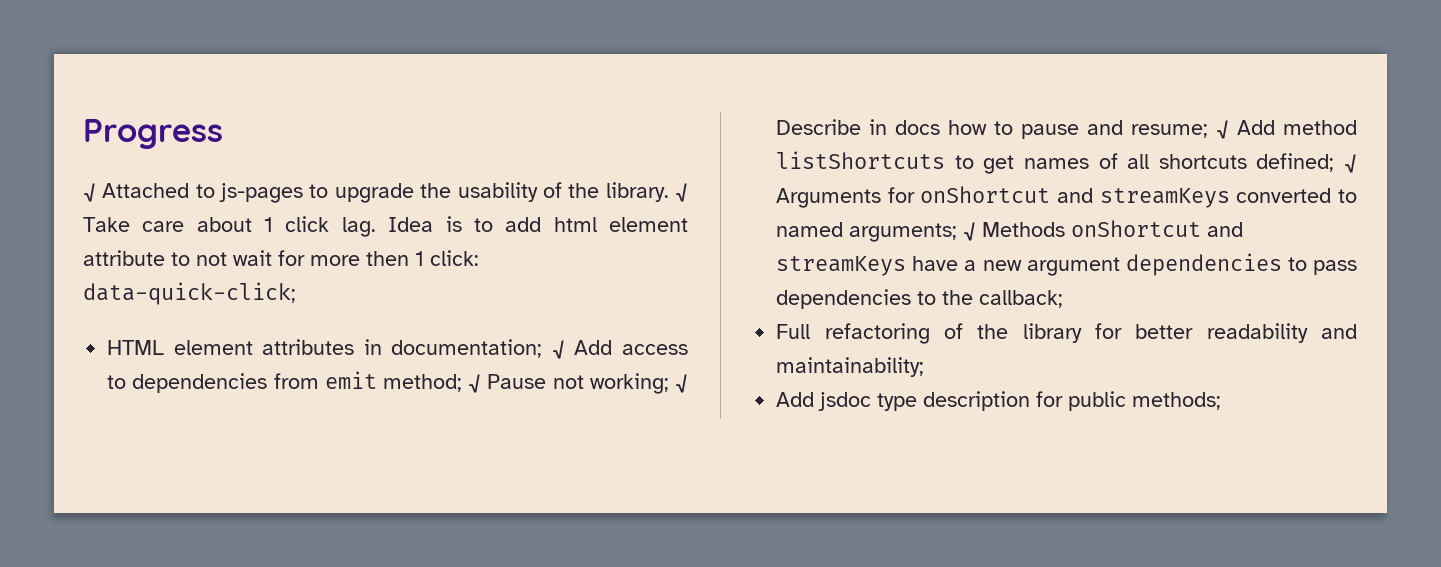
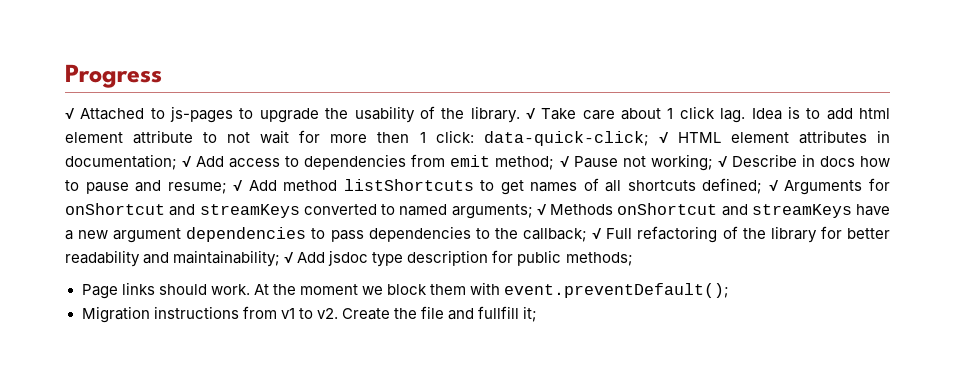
(296, 293) // -> [658,132,668,143] √
(1064, 299) // -> [592,228,602,239] √
(925, 367) // -> [284,252,294,263] √
(1222, 401) none -> [81,282,730,299] [81,306,538,323] // Page links should work. At the moment we block them with event.preventDefault(); // Migration instructions from v1 to v2. Create the file and fullfill it;

